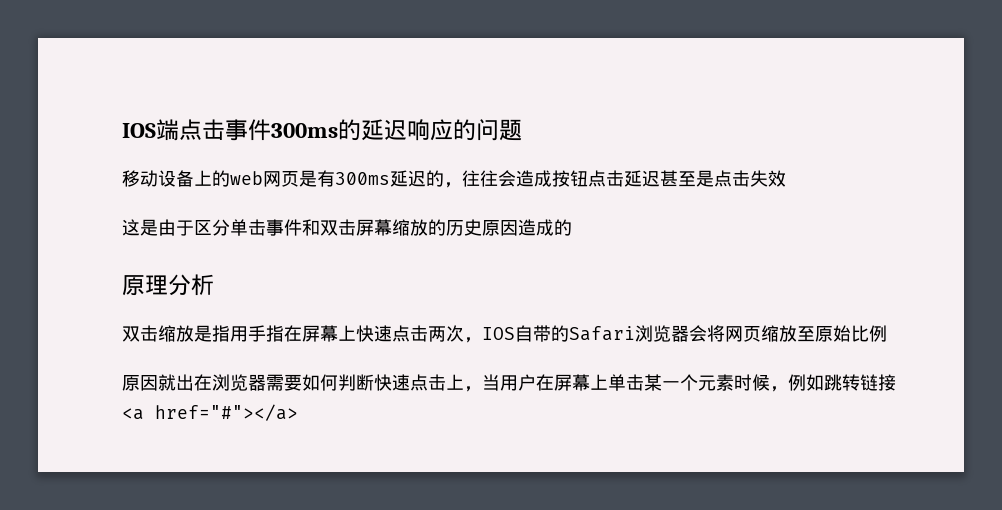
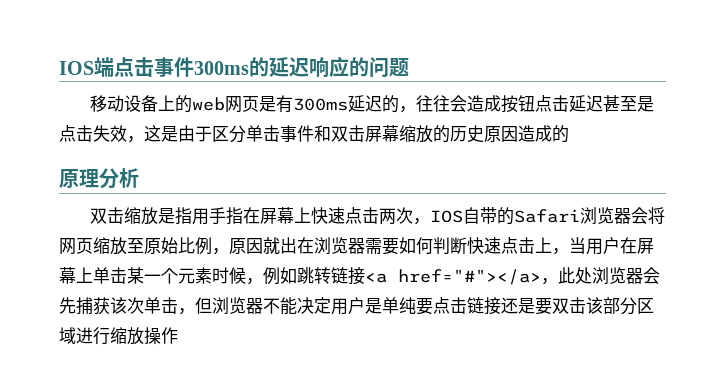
(786, 178) // -> [127,136,144,143] ，
(887, 333) // -> [212,248,229,255] ，
(298, 412) none -> [541,267,660,285] [59,297,654,315] [59,327,178,345] ，此处浏览器会先捕获该次单击，但浏览器不能决定用户是单纯要点击链接还是要双击该部分区域进行缩放操作

